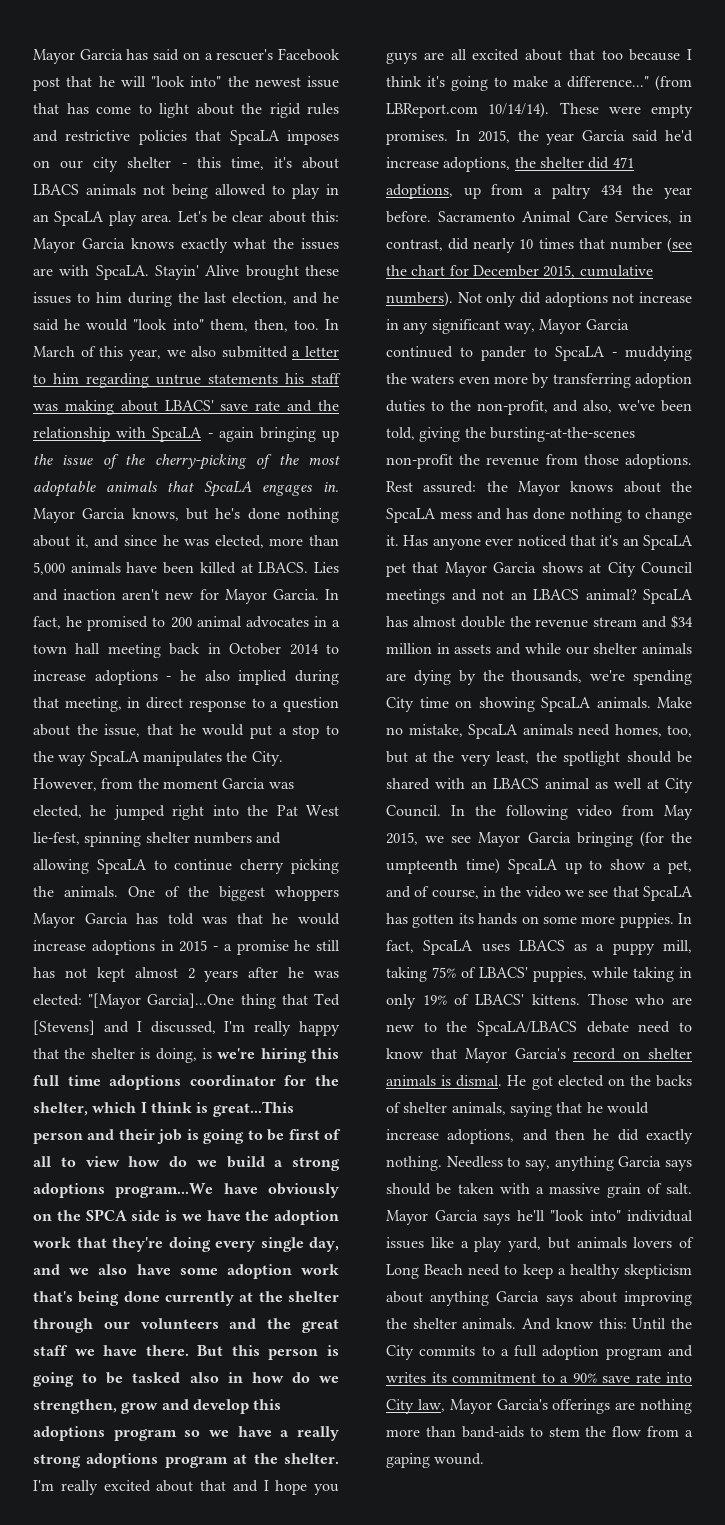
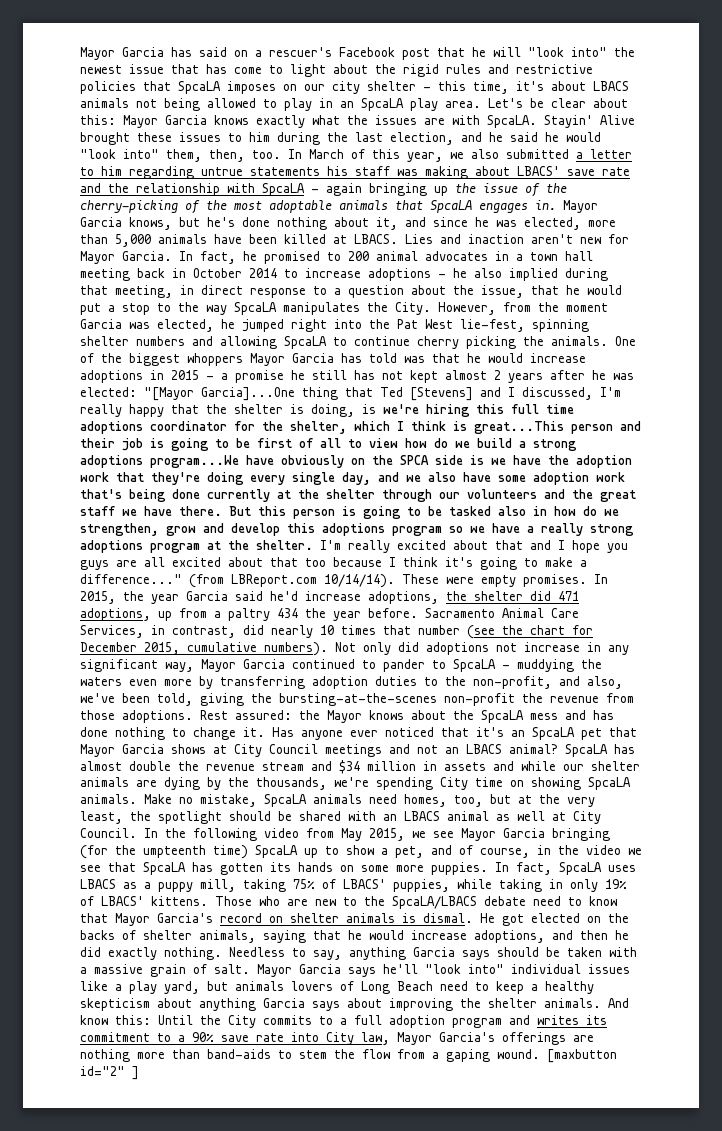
(485, 1459) none -> [547,1049,617,1063] [80,1066,139,1080] [maxbutton id="2" ]

